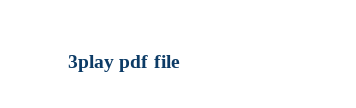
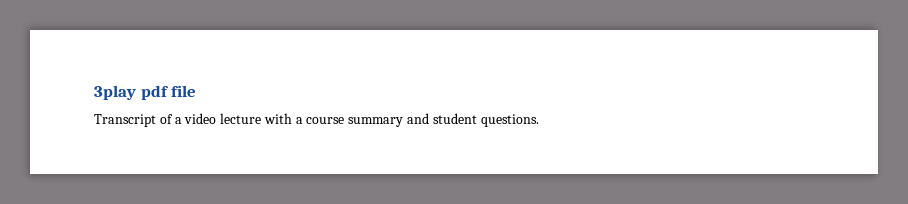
(180, 61) none -> [94,113,539,127] // Transcript of a video lecture with a course summary and student questions.

